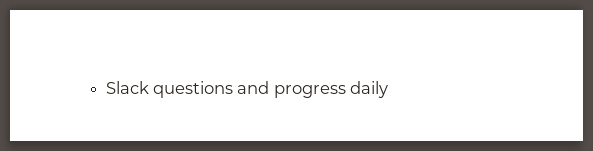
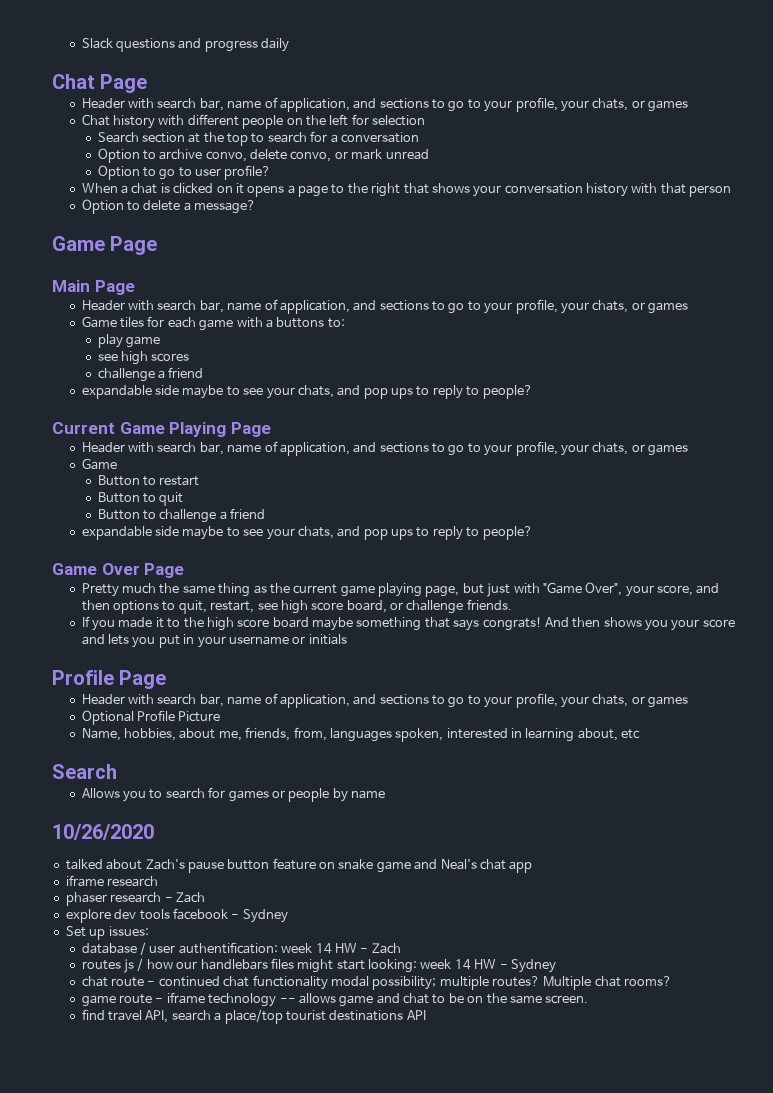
(389, 89) none -> [52,74,148,93] [81,97,689,112] [81,114,426,129] [97,131,419,146] [97,148,429,163] [97,165,272,180] [81,183,732,197] [81,199,257,214] [52,236,158,255] [52,280,135,295] [81,299,689,314] [81,316,345,331] [97,334,160,348] [97,351,190,365] [97,367,204,382] [81,385,533,399] [52,422,271,437] [81,441,689,456] [81,458,117,470] [97,475,200,486] [97,492,184,506] [97,508,266,523] [81,526,533,540] [52,563,185,578] [81,582,720,597] [81,599,512,614] [81,616,735,631] [81,634,347,648] [52,670,167,689] [81,693,689,708] [81,710,221,725] [81,727,641,742] [52,764,117,779] [81,787,386,802] [52,824,154,840] [65,858,533,873] [65,875,159,887] [65,892,205,906] [65,908,288,923] [65,926,149,940] [81,942,401,955] [81,958,556,973] [81,975,673,990] [81,992,589,1007] [81,1009,426,1024] // Chat Page // Header with search bar, name of application, and sections to go to your profile, your chats, or games // Chat history with different people on the left for selection // Search section at the top to search for a conversation // Option to archive convo, delete convo, or mark unread // Option to go to user profile? // When a chat is clicked on it opens a page to the right that shows your conversation history with that person // Option to delete a message? // Game Page // Main Page // Header with search bar, name of application, and sections to go to your profile, your chats, or games // Game tiles for each game with a buttons to: // play game // see high scores // challenge a friend // expandable side maybe to see your chats, and pop ups to reply to people? // Current Game Playing Page // Header with search bar, name of application, and sections to go to your profile, your chats, or games // Game // Button to restart // Button to quit // Button to challenge a friend // expandable side maybe to see your chats, and pop ups to reply to people? // Game Over Page // Pretty much the same thing as the current game playing page, but just with "Game Over", your score, and then options to quit, restart, see high score board, or challenge friends. // If you made it to the high score board maybe something that says congrats! And then shows you your score and lets you put in your username or initials // Profile Page // Header with search bar, name of application, and sections to go to your profile, your chats, or games // Optional Profile Picture // Name, hobbies, about me, friends, from, languages spoken, interested in learning about, etc // Search // Allows you to search for games or people by name // 10/26/2020 // talked about Zach's pause button feature on snake game and Neal's chat app // iframe research // phaser research - Zach // explore dev tools facebook - Sydney // Set up issues: // database / user authentification: week 14 HW - Zach // routes js / how our handlebars files might start looking: week 14 HW - Sydney // chat route - continued chat functionality modal possibility; multiple routes? Multiple chat rooms? // game route - iframe technology -- allows game and chat to be on the same screen. // find travel API, search a place/top tourist destinations API

